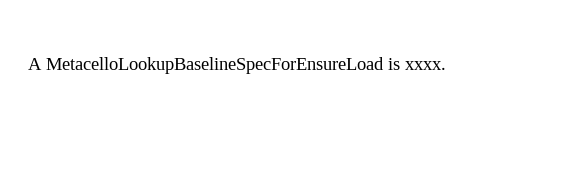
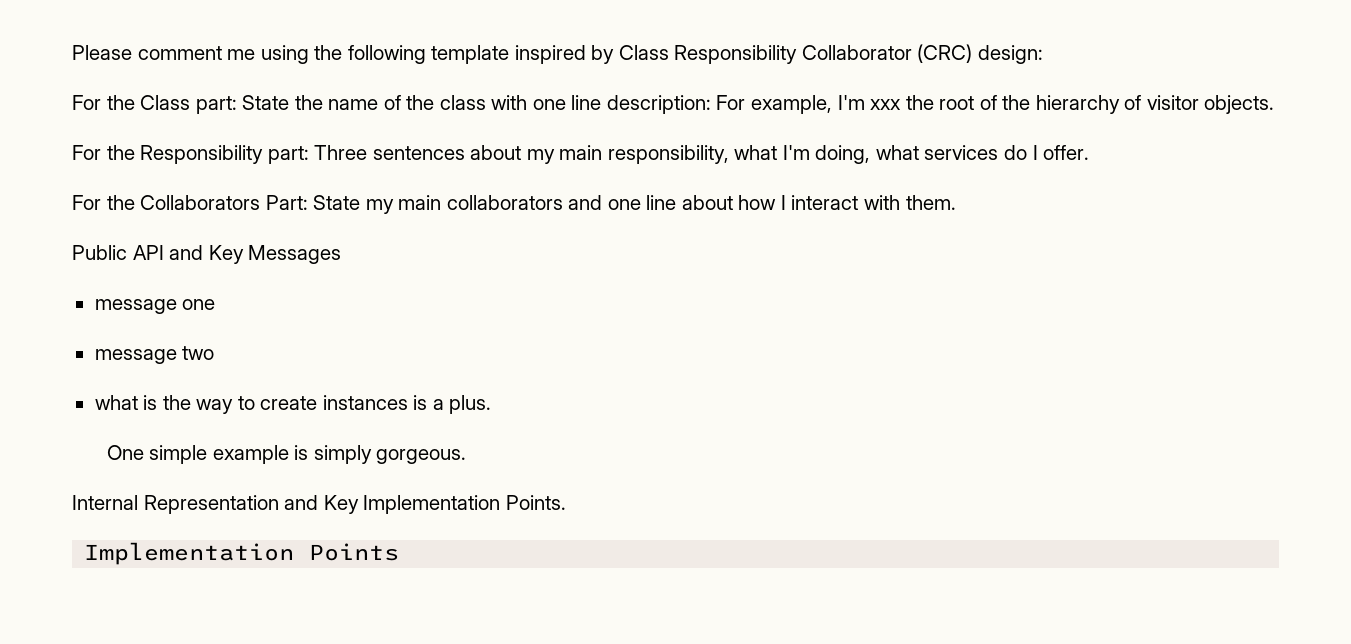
[28,57,446,74] A MetacelloLookupBaselineSpecForEnsureLoad is xxxx. -> [72,44,1043,64] [72,95,1275,114] [72,145,1090,164] [72,195,956,214] [72,245,342,264] [94,299,216,314] [94,346,215,364] [94,395,492,414] [106,445,467,464] [72,495,566,514] [84,542,400,565] Please comment me using the following template inspired by Class Responsibility Collaborator (CRC) design: // For the Class part: State the name of the class with one line description: For example, I'm xxx the root of the hierarchy of visitor objects. // For the Responsibility part: Three sentences about my main responsibility, what I'm doing, what services do I offer. // For the Collaborators Part: State my main collaborators and one line about how I interact with them. // Public API and Key Messages // message one // message two // what is the way to create instances is a plus. // One simple example is simply gorgeous. // Internal Representation and Key Implementation Points. // Implementation Points

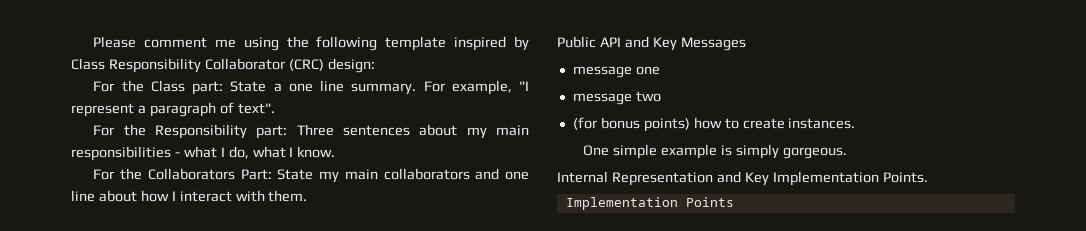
[294,95,711,114] the name of the class with one line description: -> [273,80,417,95] a one line summary.
[837,95,1275,114] I'm xxx the root of the hierarchy of visitor objects. -> [519,81,529,91] [71,102,275,117] "I represent a paragraph of text".
[607,145,1090,164] responsibility, what I'm doing, what services do I offer. -> [71,146,336,161] responsibilities - what I do, what I know.
[94,395,492,414] what is the way to create instances is a plus. -> [572,117,856,132] (for bonus points) how to create instances.

